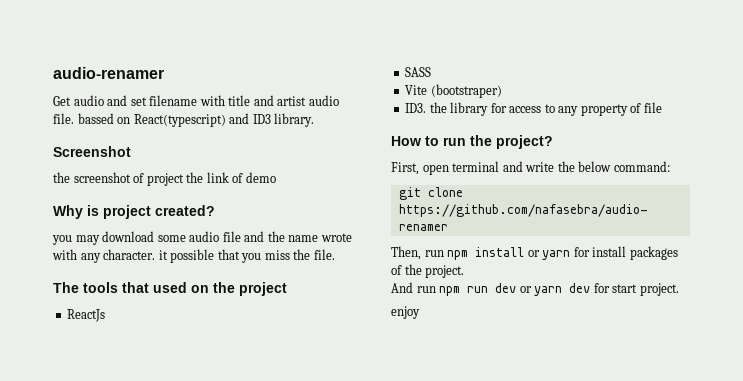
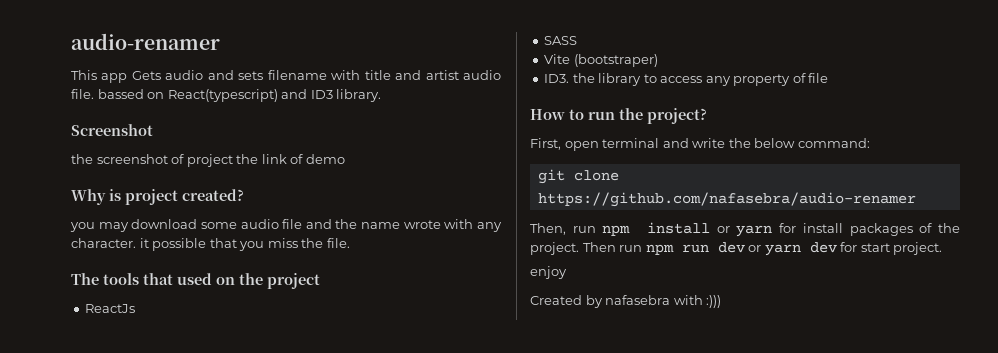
[53,96,71,106] Get -> [71,70,161,83] This app Gets
[130,97,147,106] set -> [238,71,264,80] sets
[490,103,555,113] for access to -> [643,74,703,83] to access
[391,282,413,293] // And -> [582,242,616,252] Then
(420, 312) none -> [530,295,722,308] // Created by nafasebra with :)))

